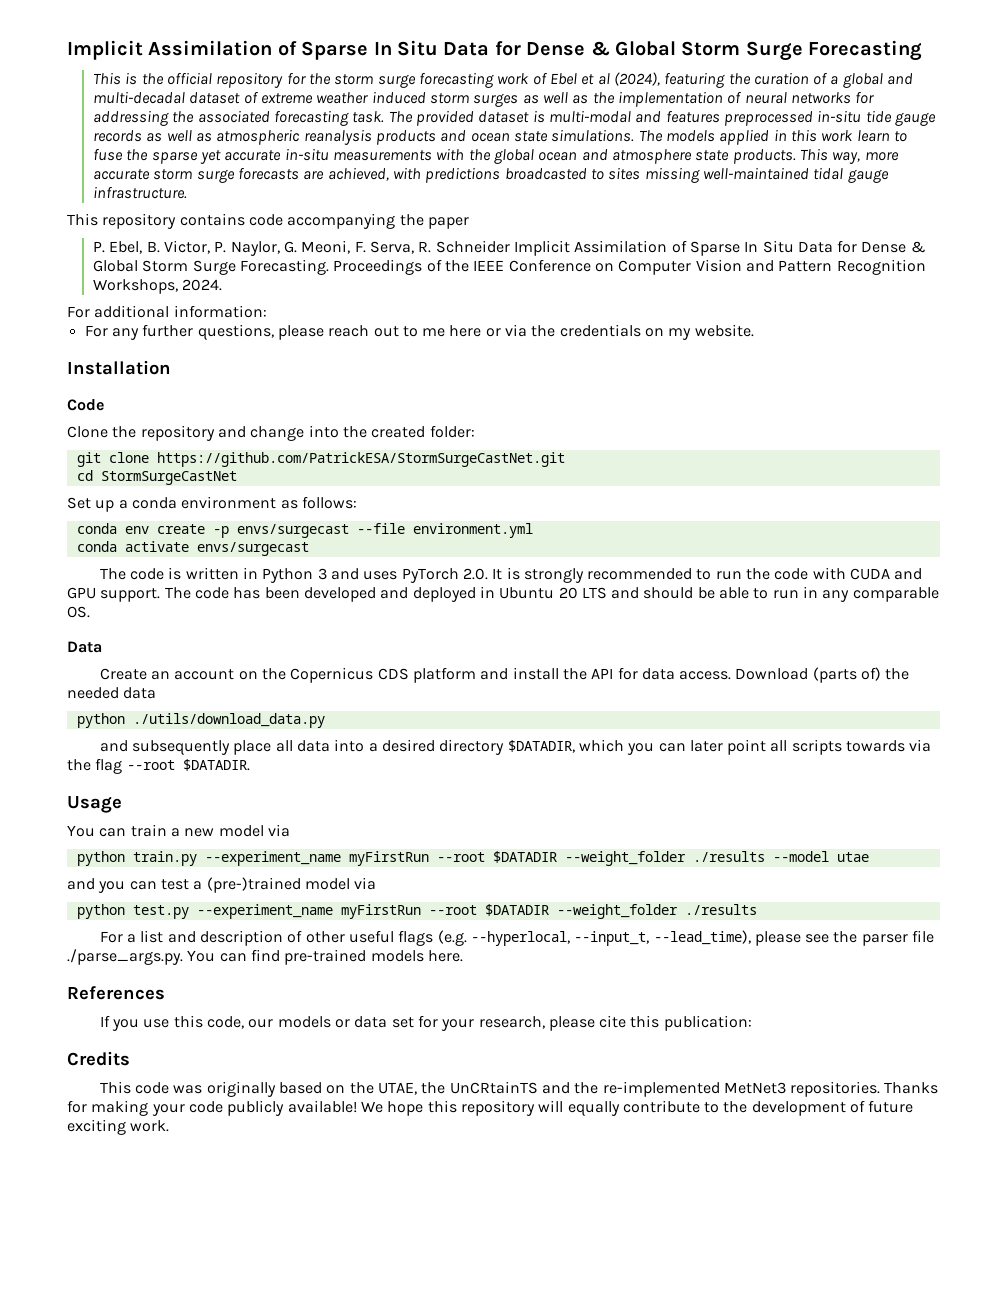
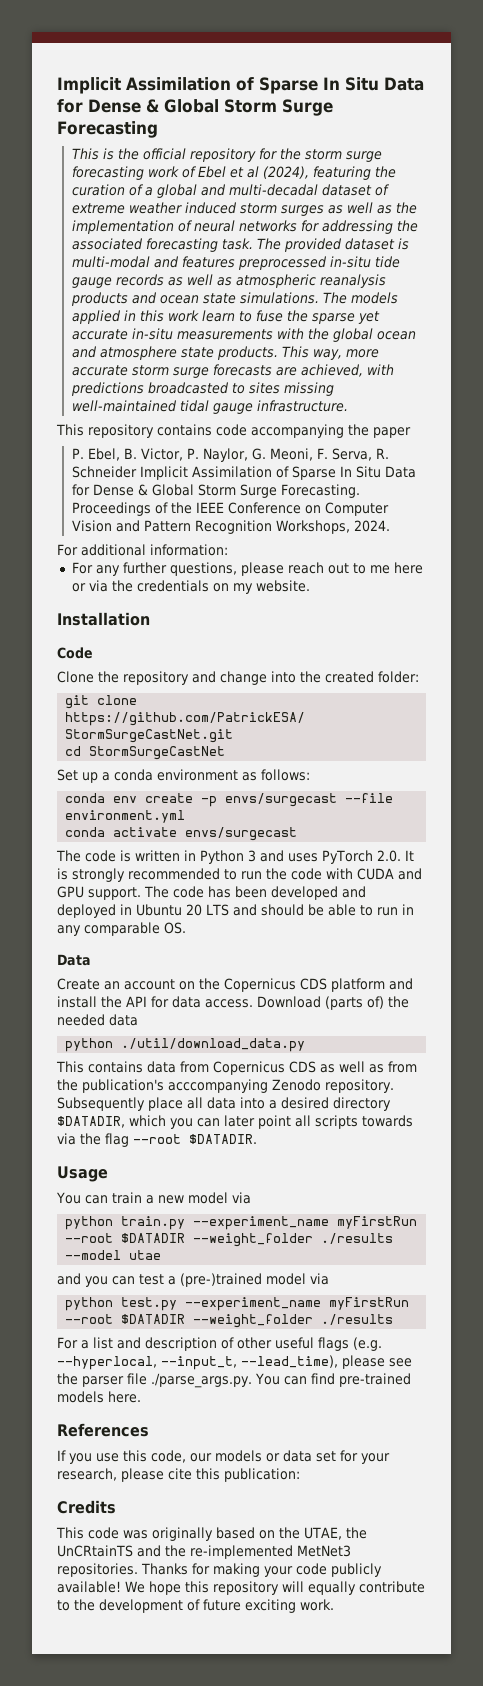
[132,713,325,728] [99,740,230,755] ./utils/download_data.py // and subsequently -> [121,1038,306,1052] [56,1061,417,1075] [57,1079,394,1093] [57,1097,145,1111] ./util/download_data.py // This contains data from Copernicus CDS as well as from the publication's acccompanying Zenodo repository. Subsequently

